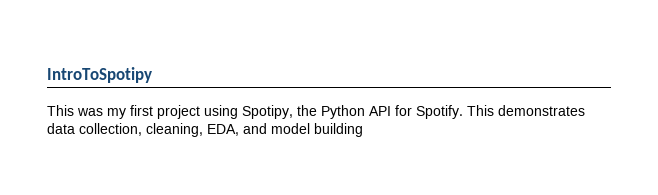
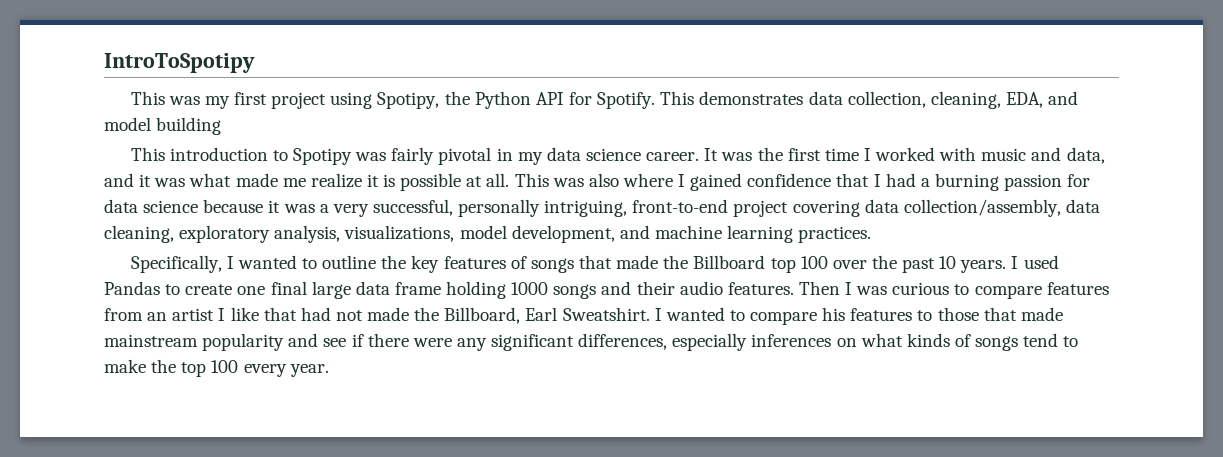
(363, 130) none -> [130,147,1105,165] [104,173,1091,191] [104,199,1100,217] [104,225,872,243] [130,255,1059,273] [104,281,1109,299] [104,307,1063,325] [104,333,1079,351] [104,359,329,377] // This introduction to Spotipy was fairly pivotal in my data science career. It was the first time I worked with music and data, and it was what made me realize it is possible at all. This was also where I gained confidence that I had a burning passion for data science because it was a very successful, personally intriguing, front-to-end project covering data collection/assembly, data cleaning, exploratory analysis, visualizations, model development, and machine learning practices. // Specifically, I wanted to outline the key features of songs that made the Billboard top 100 over the past 10 years. I used Pandas to create one final large data frame holding 1000 songs and their audio features. Then I was curious to compare features from an artist I like that had not made the Billboard, Earl Sweatshirt. I wanted to compare his features to those that made mainstream popularity and see if there were any significant differences, especially inferences on what kinds of songs tend to make the top 100 every year.

